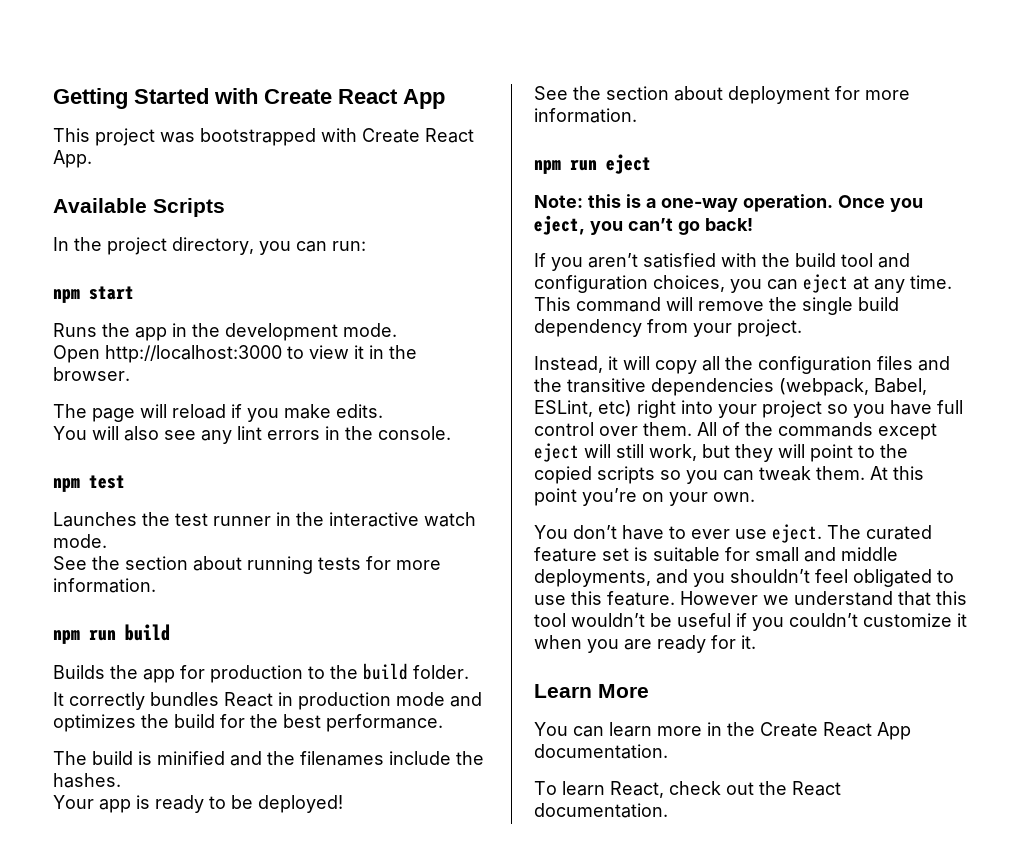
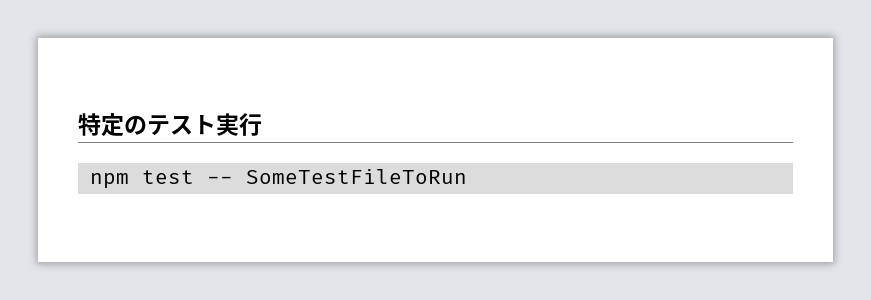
[53,88,445,109] [53,128,474,146] [53,150,92,168] [53,198,225,217] [53,237,366,255] [53,286,134,303] [53,323,397,341] [53,345,417,363] [53,367,130,381] [53,404,383,422] [53,426,451,444] [53,475,125,492] [53,512,476,527] [53,534,107,548] [53,556,441,574] [53,578,156,593] [53,624,170,644] [53,663,469,683] [53,692,482,710] [53,714,443,732] [53,751,484,766] [53,773,121,788] [53,795,343,813] [534,86,910,104] [534,108,637,123] [534,154,651,174] [534,194,923,212] [534,215,753,235] [534,253,910,271] [534,274,952,293] [534,297,899,315] [534,319,802,337] [534,356,950,374] [534,378,927,396] [534,400,963,418] [534,422,937,440] [534,443,908,462] [534,466,924,484] [534,488,755,506] [534,524,932,543] [534,547,898,562] [534,569,954,587] [534,591,967,606] [534,613,967,631] [534,635,756,653] [534,684,649,698] [534,722,911,740] [534,744,668,759] [534,781,841,798] [534,803,668,818] Getting Started with Create React App // This project was bootstrapped with Create React App. // Available Scripts // In the project directory, you can run: // npm start // Runs the app in the development mode. // Open http://localhost:3000 to view it in the browser. // The page will reload if you make edits. // You will also see any lint errors in the console. // npm test // Launches the test runner in the interactive watch mode. // See the section about running tests for more information. // npm run build // Builds the app for production to the build folder. // It correctly bundles React in production mode and optimizes the build for the best performance. // The build is minified and the filenames include the hashes. // Your app is ready to be deployed! // See the section about deployment for more information. // npm run eject // Note: this is a one-way operation. Once you eject, you can’t go back! // If you aren’t satisfied with the build tool and configuration choices, you can eject at any time. This command will remove the single build dependency from your project. // Instead, it will copy all the configuration files and the transitive dependencies (webpack, Babel, ESLint, etc) right into your project so you have full control over them. All of the commands except eject will still work, but they will point to the copied scripts so you can tweak them. At this point you’re on your own. // You don’t have to ever use eject. The curated feature set is suitable for small and middle deployments, and you shouldn’t feel obligated to use this feature. However we understand that this tool wouldn’t be useful if you couldn’t customize it when you are ready for it. // Learn More // You can learn more in the Create React App documentation. // To learn React, check out the React documentation. -> [78,113,262,137] [90,169,467,189] 特定のテスト実行 // npm test -- SomeTestFileToRun

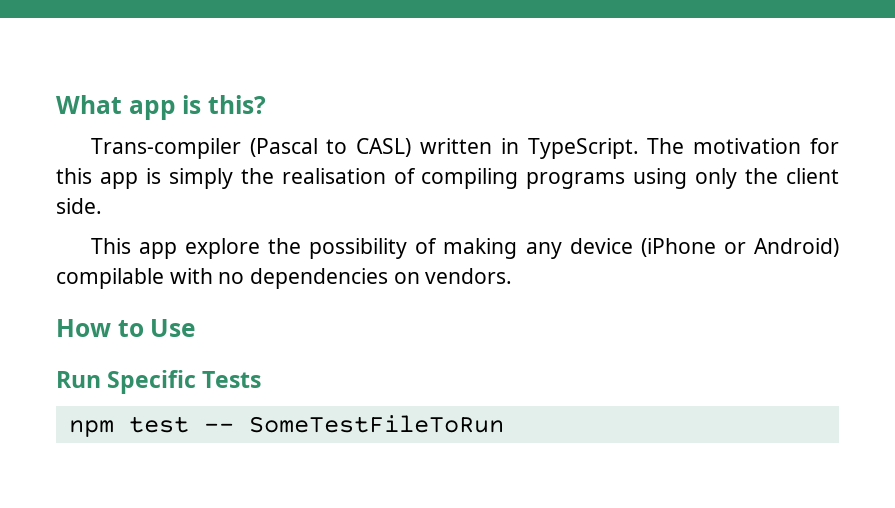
[78,113,262,137] 特定のテスト実行 -> [56,95,266,120] [90,138,839,159] [56,168,839,189] [56,198,102,214] [90,238,840,259] [56,268,513,289] [56,319,196,337] [56,370,262,394] What app is this? // Trans-compiler (Pascal to CASL) written in TypeScript. The motivation for this app is simply the realisation of compiling programs using only the client side. // This app explore the possibility of making any device (iPhone or Android) compilable with no dependencies on vendors. // How to Use // Run Specific Tests

